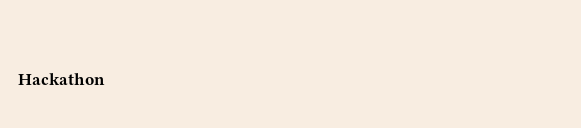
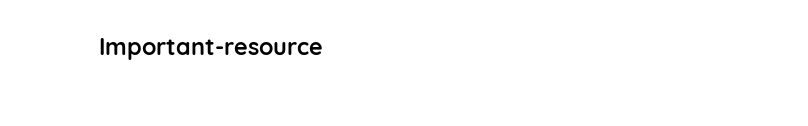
[18,73,105,85] Hackathon -> [99,38,323,60] Important-resource

